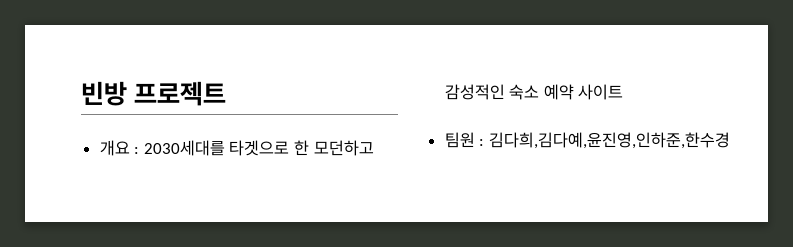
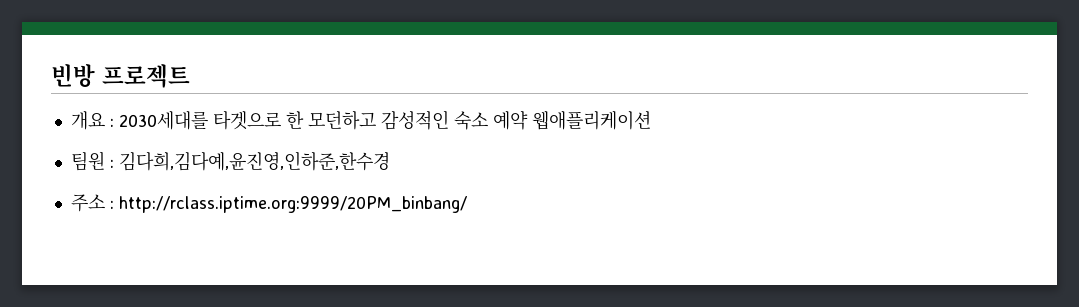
[578,84,624,100] 사이트 -> [531,110,651,130] 웹애플리케이션
(730, 140) none -> [70,194,467,213] // 주소 : http://rclass.iptime.org:9999/20PM_binbang/

